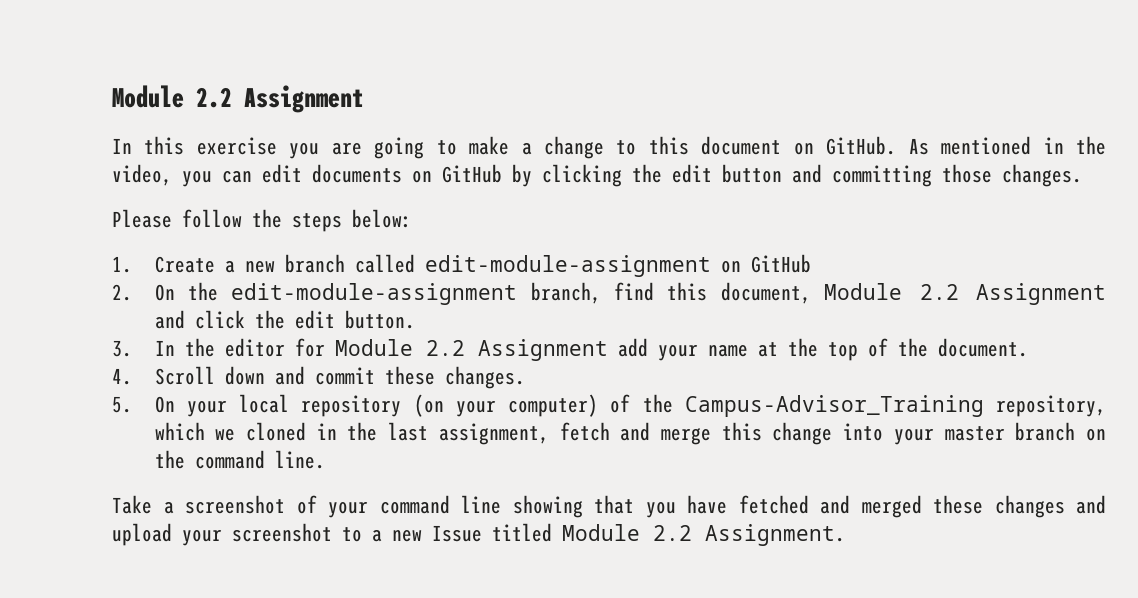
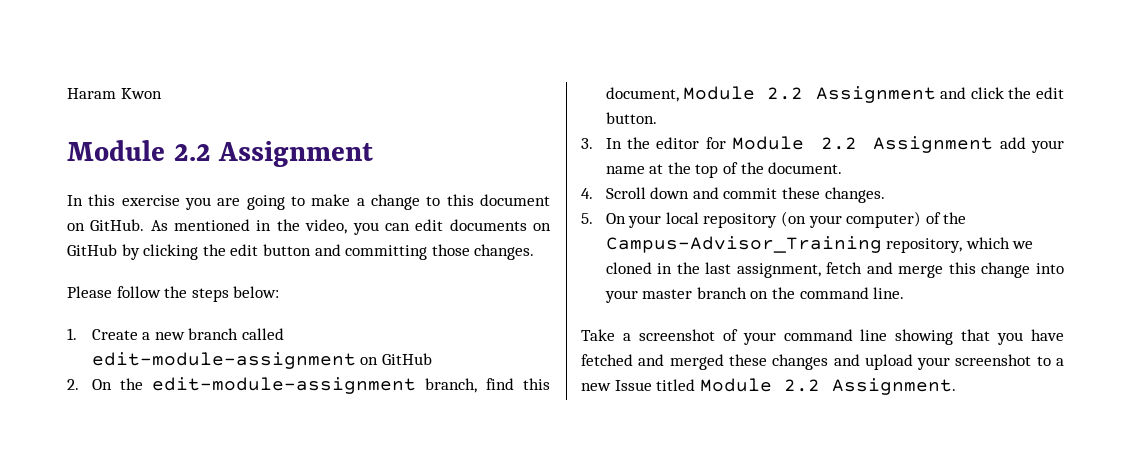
(112, 96) none -> [67,88,162,99] Haram Kwon //

